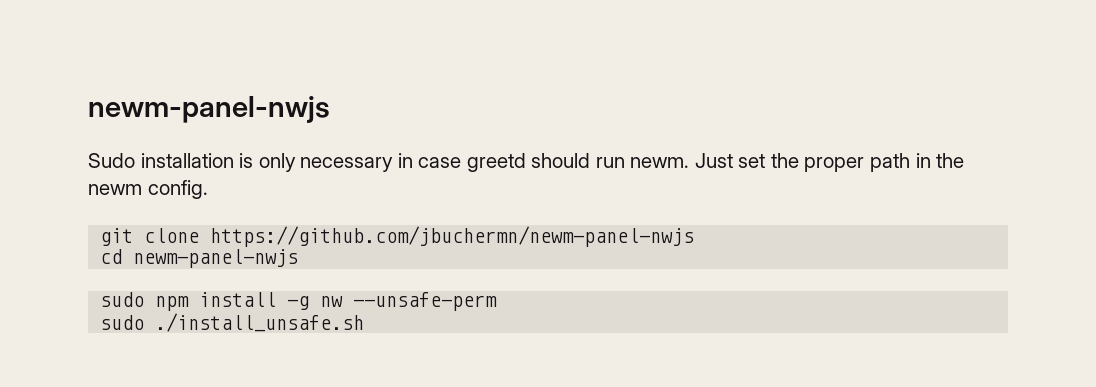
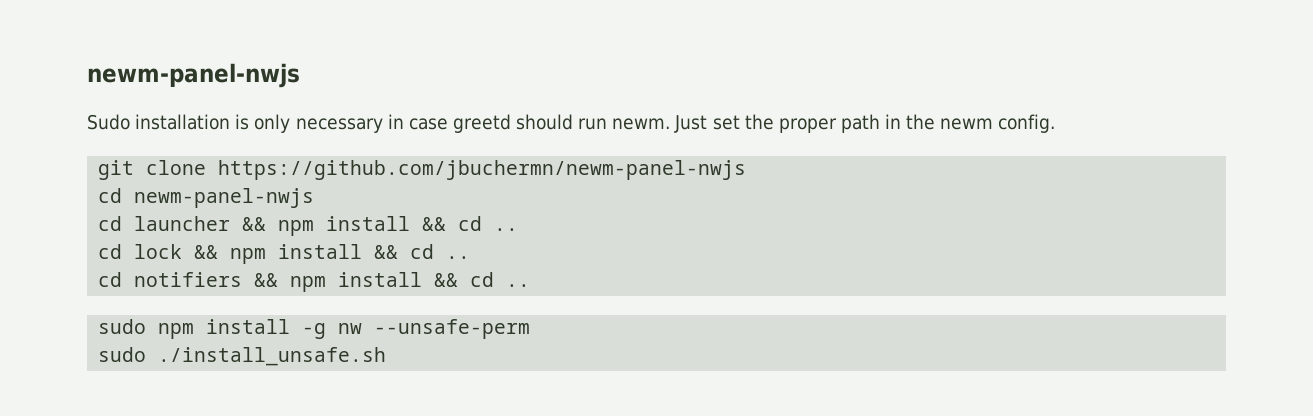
(299, 258) none -> [98,216,519,236] [98,244,471,264] [98,272,531,292] // cd launcher && npm install && cd .. // cd lock && npm install && cd .. // cd notifiers && npm install && cd ..

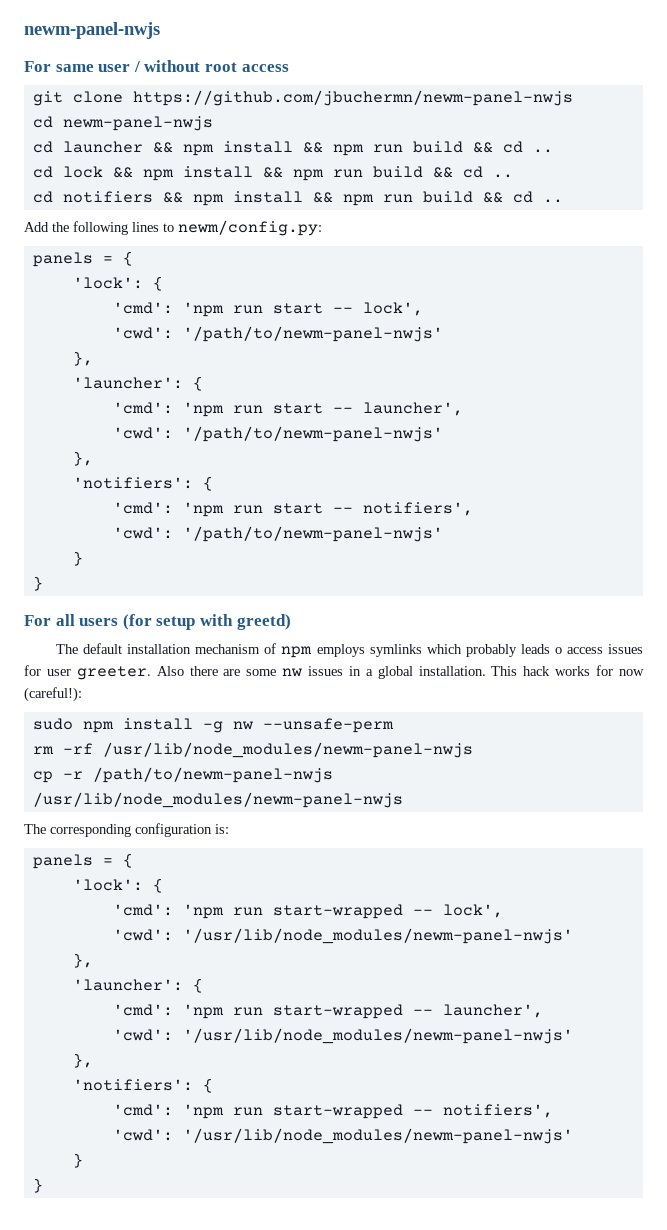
[87,63,300,88] [87,114,1056,133] newm-panel-nwjs // Sudo installation is only necessary in case greetd should run newm. Just set the proper path in the newm config. -> [24,22,160,39] [24,60,289,72] newm-panel-nwjs // For same user / without root access
(447, 224) none -> [332,141,493,156] npm run build &&
(399, 252) none -> [292,166,453,181] npm run build &&
[470,272,531,287] cd .. -> [342,191,563,206] [24,220,322,236] [32,251,133,267] [72,276,163,291] [112,302,423,317] [112,326,443,342] [72,351,93,366] [72,376,203,391] [112,402,463,417] [112,426,443,442] [72,451,93,466] [72,476,213,491] [112,502,473,517] [112,526,443,542] [72,551,83,566] [32,576,43,591] [24,614,291,630] [56,643,643,658] [24,665,644,680] [24,687,82,702] npm run build && cd .. // Add the following lines to newm/config.py: // panels = { // 'lock': { // 'cmd': 'npm run start -- lock', // 'cwd': '/path/to/newm-panel-nwjs' // }, // 'launcher': { // 'cmd': 'npm run start -- launcher', // 'cwd': '/path/to/newm-panel-nwjs' // }, // 'notifiers': { // 'cmd': 'npm run start -- notifiers', // 'cwd': '/path/to/newm-panel-nwjs' // } // } // For all users (for setup with greetd) // The default installation mechanism of npm employs symlinks which probably leads o access issues for user greeter. Also there are some nw issues in a global installation. This hack works for now (careful!):
[98,347,387,366] sudo ./install_unsafe.sh -> [32,742,473,758] [32,767,333,783] [32,792,403,808] [24,823,229,837] [32,853,133,869] [72,878,163,893] [112,904,503,919] [112,928,573,944] [72,953,93,968] [72,978,203,993] [112,1004,543,1019] [112,1028,573,1044] [72,1053,93,1068] [72,1078,213,1093] [112,1104,553,1119] [112,1128,573,1144] [72,1153,83,1168] [32,1178,43,1193] rm -rf /usr/lib/node_modules/newm-panel-nwjs // cp -r /path/to/newm-panel-nwjs /usr/lib/node_modules/newm-panel-nwjs // The corresponding configuration is: // panels = { // 'lock': { // 'cmd': 'npm run start-wrapped -- lock', // 'cwd': '/usr/lib/node_modules/newm-panel-nwjs' // }, // 'launcher': { // 'cmd': 'npm run start-wrapped -- launcher', // 'cwd': '/usr/lib/node_modules/newm-panel-nwjs' // }, // 'notifiers': { // 'cmd': 'npm run start-wrapped -- notifiers', // 'cwd': '/usr/lib/node_modules/newm-panel-nwjs' // } // }

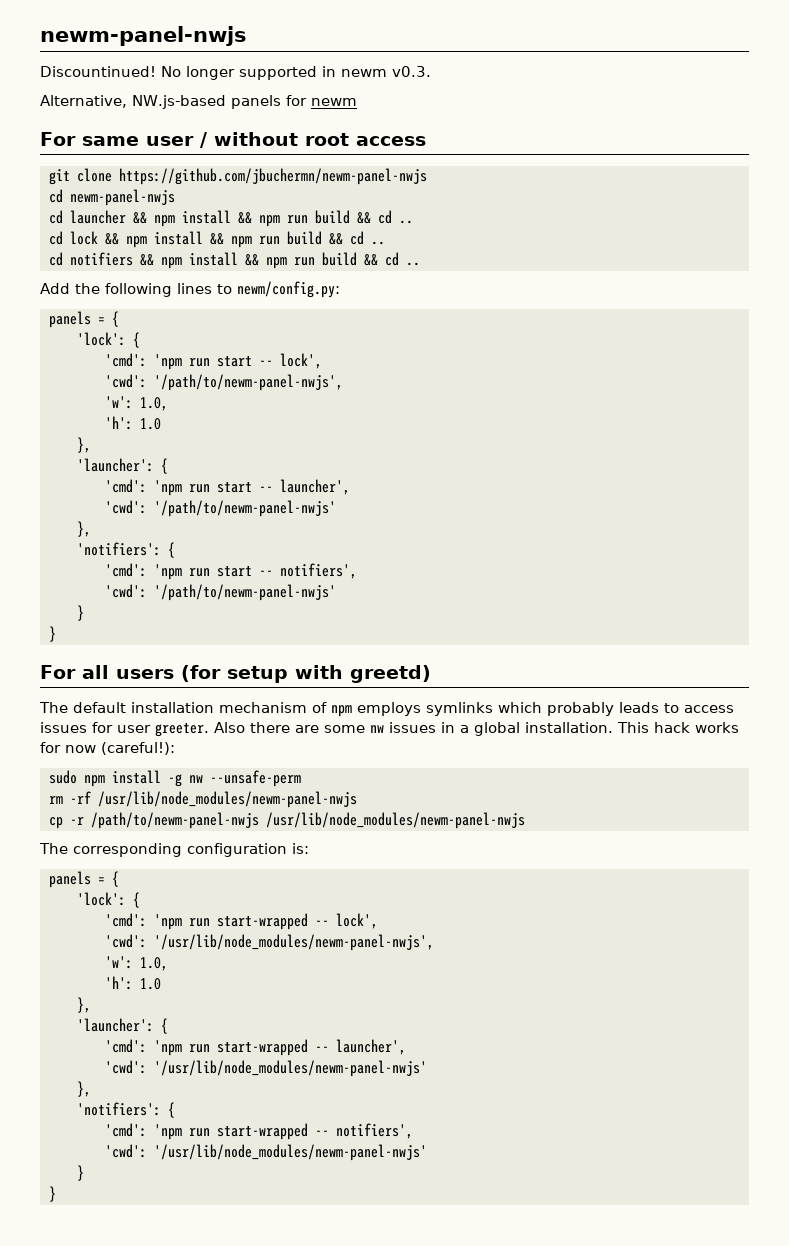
[24,22,160,39] newm-panel-nwjs -> [40,26,247,46] [40,66,431,80] [40,95,357,109] newm-panel-nwjs // Discountinued! No longer supported in newm v0.3. // Alternative, NW.js-based panels for newm
[182,326,443,342] '/path/to/newm-panel-nwjs' -> [154,374,343,391] [105,396,168,411] [105,416,161,430] '/path/to/newm-panel-nwjs', // 'w': 1.0, // 'h': 1.0
[554,647,562,654] o -> [664,703,679,713] to
[182,928,573,944] '/usr/lib/node_modules/newm-panel-nwjs' -> [154,934,434,951] [105,956,168,971] [105,976,161,990] '/usr/lib/node_modules/newm-panel-nwjs', // 'w': 1.0, // 'h': 1.0

